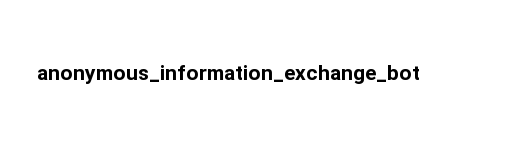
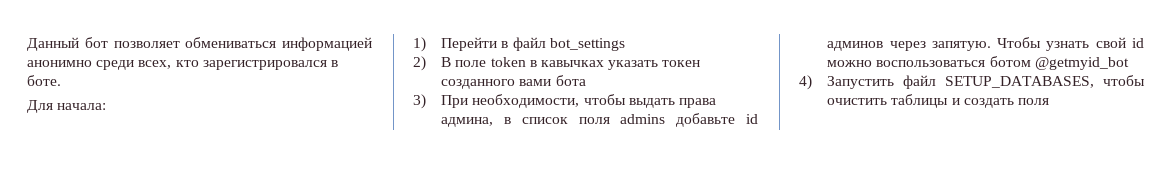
[37,65,420,84] anonymous_information_exchange_bot -> [27,37,372,51] [27,60,338,70] [27,75,61,86] [27,100,107,113] [413,37,625,52] [413,56,701,71] [441,75,586,89] [413,94,716,109] [441,113,758,127] [827,37,1144,51] [827,56,1129,70] [799,75,1145,90] [827,94,1049,108] Данный бот позволяет обмениваться информацией анонимно среди всех, кто зарегистрировался в боте. // Для начала: // 1) Перейти в файл bot_settings // 2) В поле token в кавычках указать токен созданного вами бота // 3) При необходимости, чтобы выдать права админа, в список поля admins добавьте id админов через запятую. Чтобы узнать свой id можно воспользоваться ботом @getmyid_bot // 4) Запустить файл SETUP_DATABASES, чтобы очистить таблицы и создать поля

